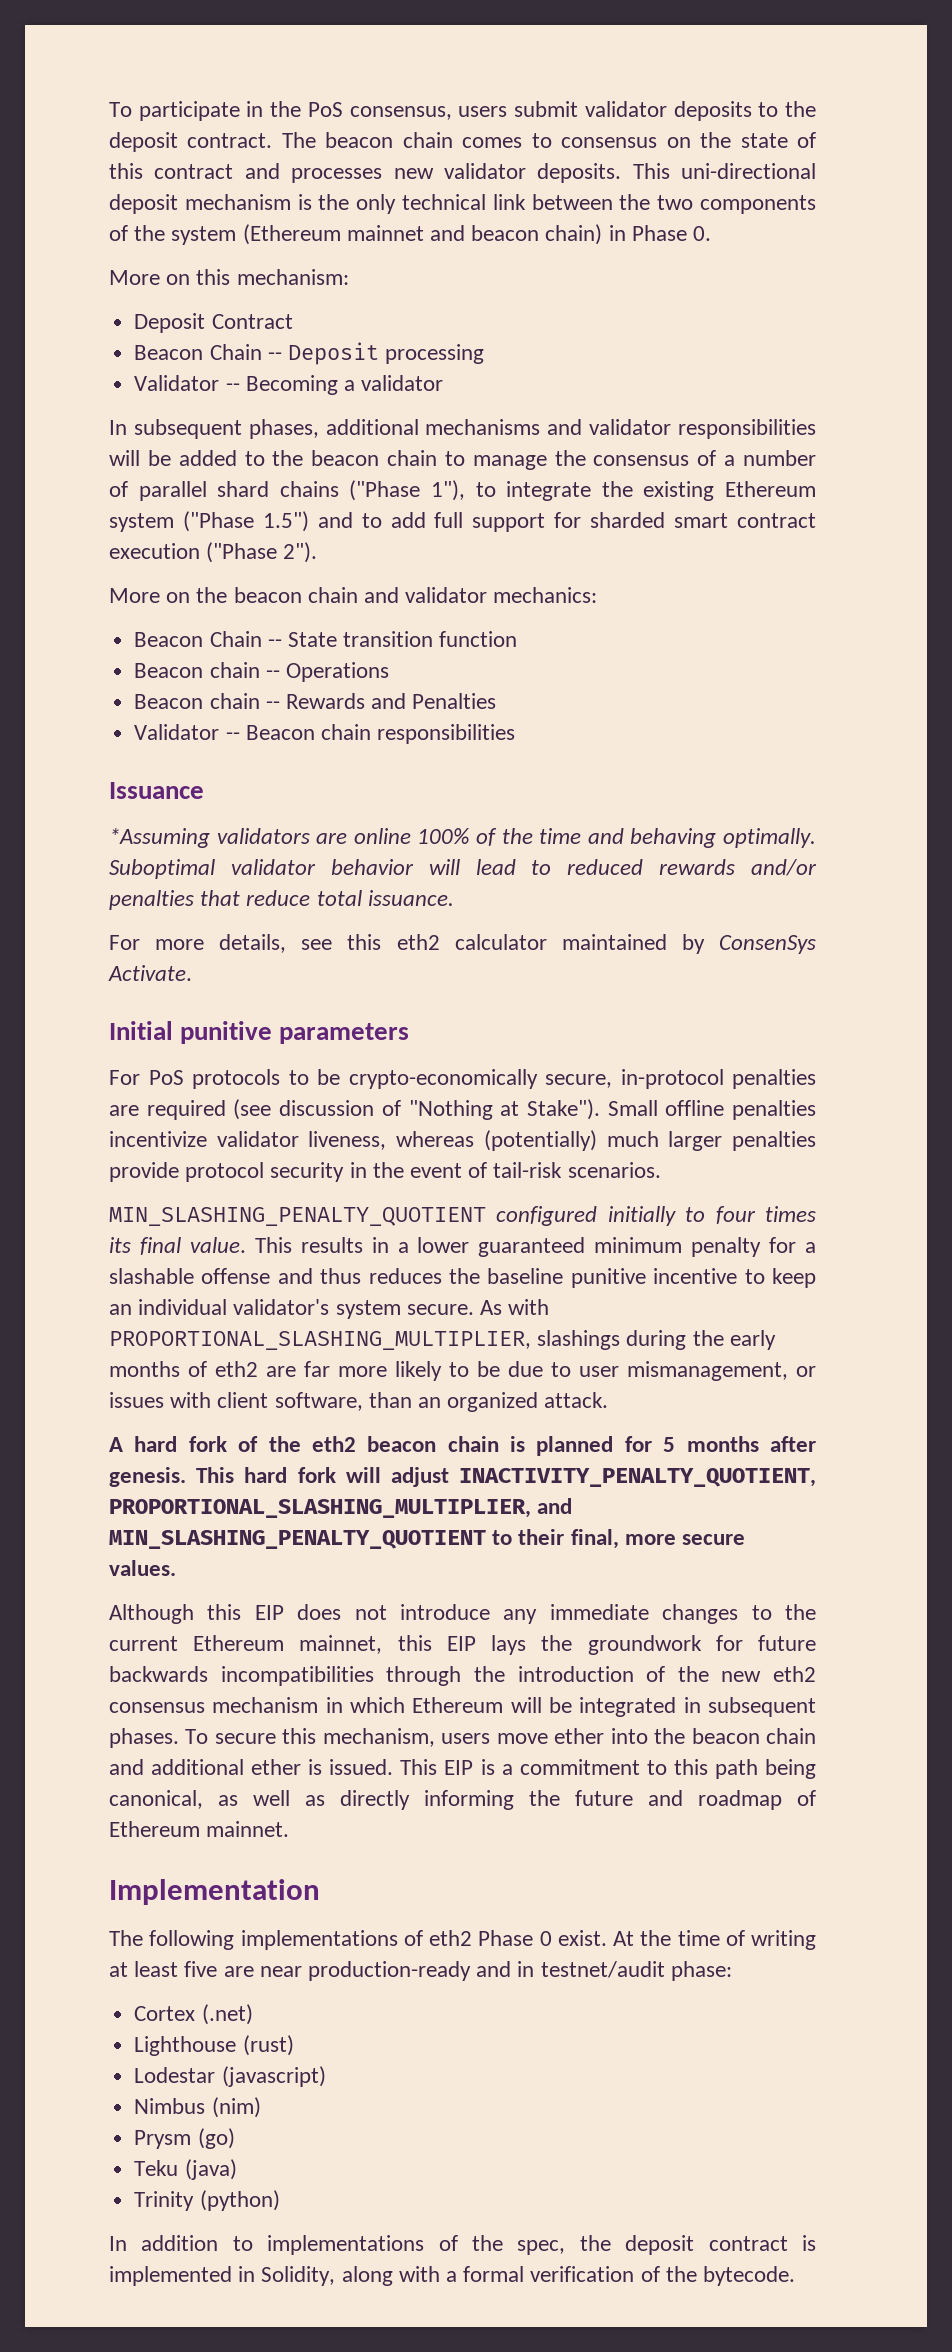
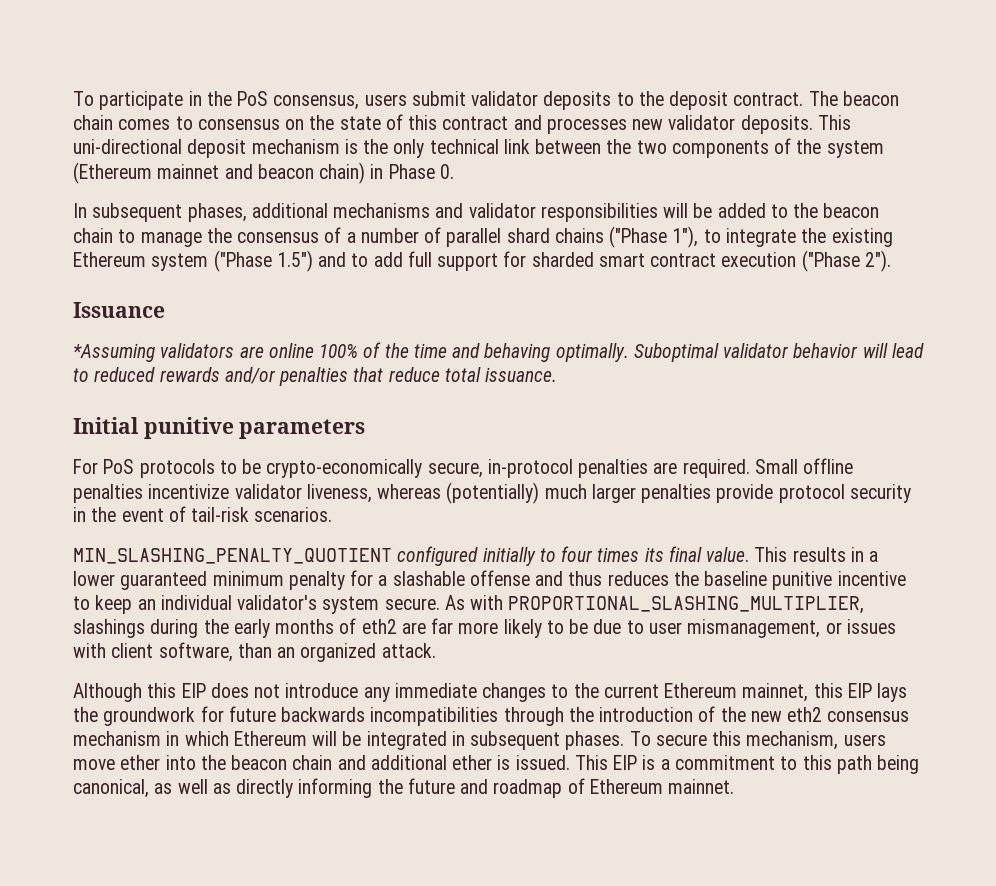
[109,269,349,285] [134,313,293,333] [134,342,485,365] [134,375,444,395] // More on this mechanism: // Deposit Contract // Beacon Chain -- Deposit processing // Validator -- Becoming a validator -> (454, 171) none
[109,587,598,603] [134,631,518,647] [134,662,389,682] [134,693,497,709] [134,724,516,744] // More on the beacon chain and validator mechanics: // Beacon Chain -- State transition function // Beacon chain -- Operations // Beacon chain -- Rewards and Penalties // Validator -- Beacon chain responsibilities -> (891, 261) none
[109,934,816,954] [108,965,192,981] // For more details, see this eth2 calculator maintained by ConsenSys Activate. -> (558, 374) none
[146,1099,600,1120] required (see discussion of "Nothing at Stake"). -> [682,459,750,478] required.
[109,1436,816,1456] [109,1467,816,1487] [109,1498,573,1518] [109,1529,746,1549] [109,1560,176,1576] // A hard fork of the eth2 beacon chain is planned for 5 months after genesis. This hard fork will adjust INACTIVITY_PENALTY_QUOTIENT, PROPORTIONAL_SLASHING_MULTIPLIER, and MIN_SLASHING_PENALTY_QUOTIENT to their final, more secure values. -> (436, 650) none
[109,1879,320,1905] [109,1930,816,1950] [109,1961,732,1981] [134,2004,253,2025] [134,2035,294,2056] [134,2066,326,2087] [134,2097,261,2118] [134,2128,235,2149] [134,2159,237,2180] [134,2190,280,2211] [109,2235,816,2255] [109,2266,796,2286] // Implementation // The following implementations of eth2 Phase 0 exist. At the time of writing at least five are near production-ready and in testnet/audit phase: // Cortex (.net) // Lighthouse (rust) // Lodestar (javascript) // Nimbus (nim) // Prysm (go) // Teku (java) // Trinity (python) // In addition to implementations of the spec, the deposit contract is implemented in Solidity, along with a formal verification of the bytecode. -> (735, 786) none

